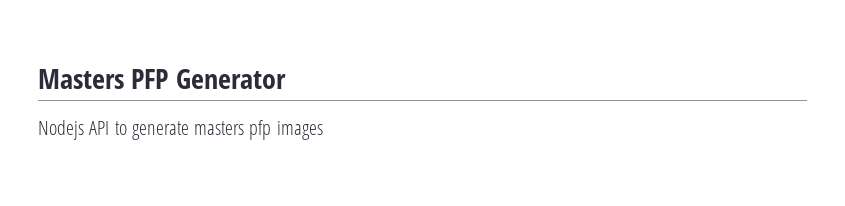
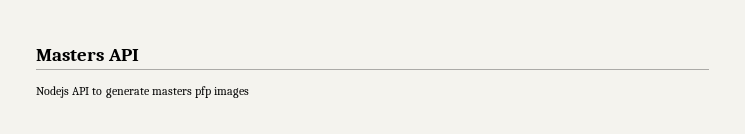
[131,69,286,89] PFP Generator -> [107,49,139,61] API

